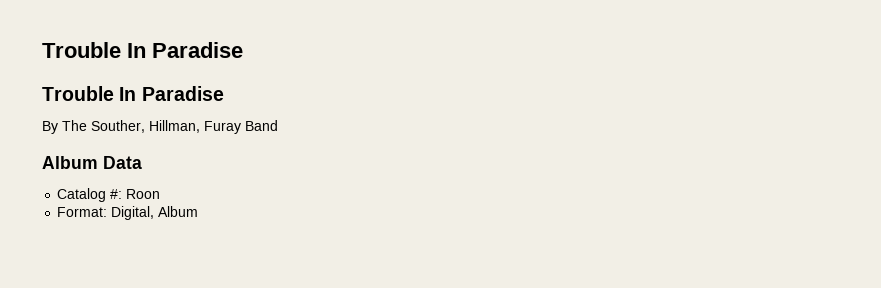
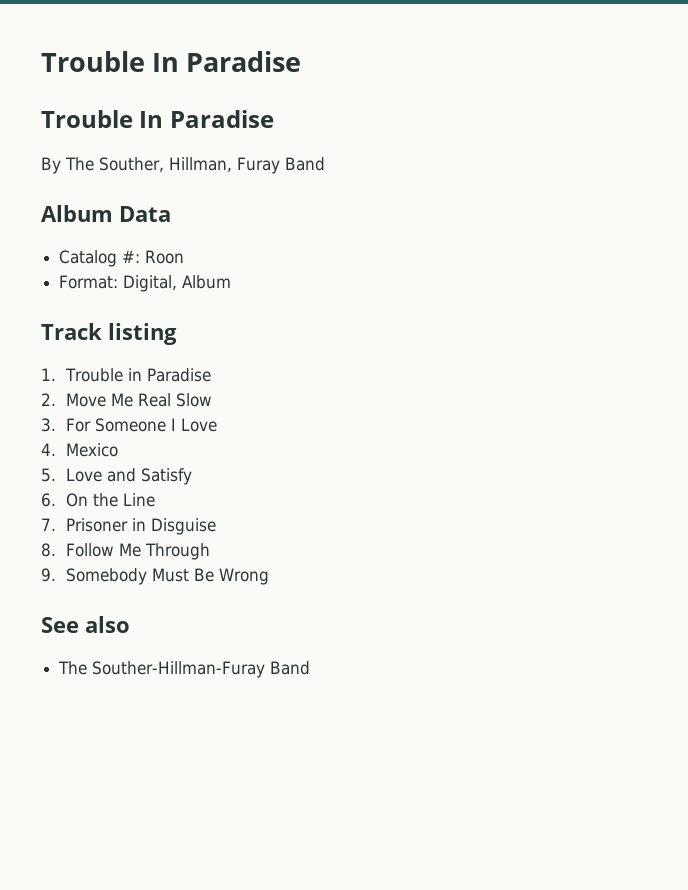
(199, 211) none -> [41,323,177,345] [41,368,211,382] [41,393,212,407] [41,418,217,432] [41,443,118,457] [41,468,192,485] [41,493,155,507] [41,518,216,535] [41,543,210,560] [41,568,269,585] [41,616,130,633] [58,661,311,678] // Track listing // 1. Trouble in Paradise // 2. Move Me Real Slow // 3. For Someone I Love // 4. Mexico // 5. Love and Satisfy // 6. On the Line // 7. Prisoner in Disguise // 8. Follow Me Through // 9. Somebody Must Be Wrong // See also // The Souther-Hillman-Furay Band

